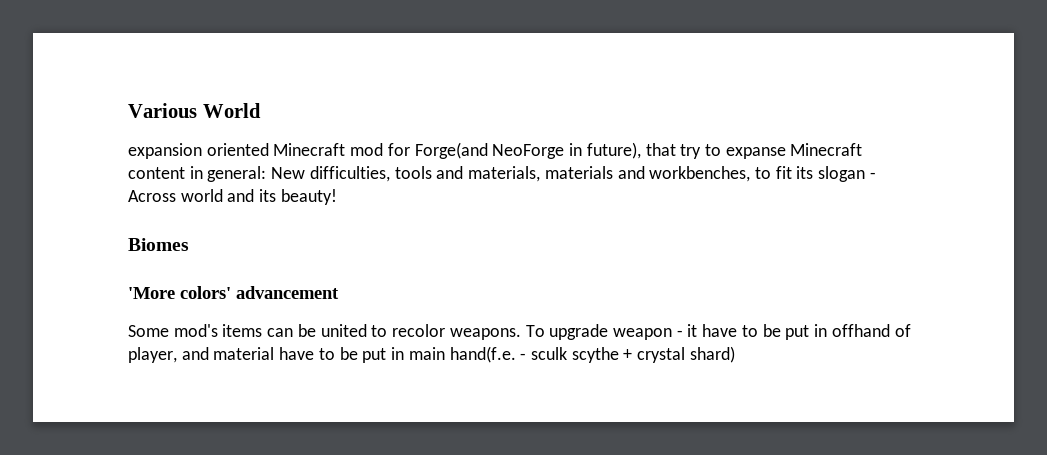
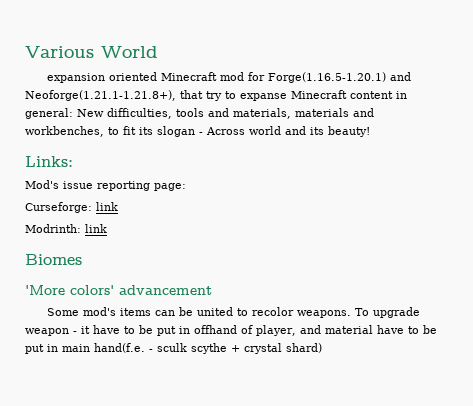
[414,142,641,159] Forge(and NeoForge in future), -> [267,72,411,83] [25,90,176,101] Forge(1.16.5-1.20.1) and Neoforge(1.21.1-1.21.8+),
(337, 197) none -> [25,156,73,167] [25,180,186,191] [25,202,118,213] [25,224,107,233] // Links: // Mod's issue reporting page: // Curseforge: link // Modrinth: link

